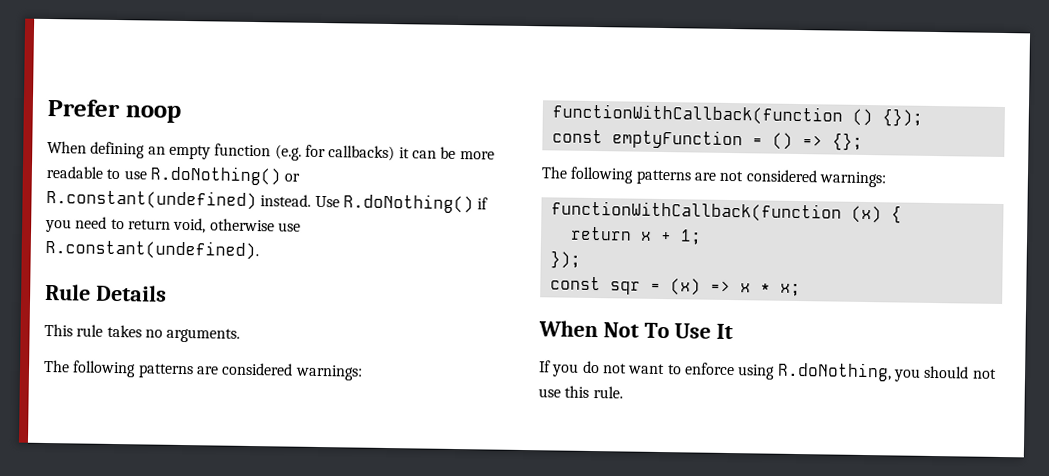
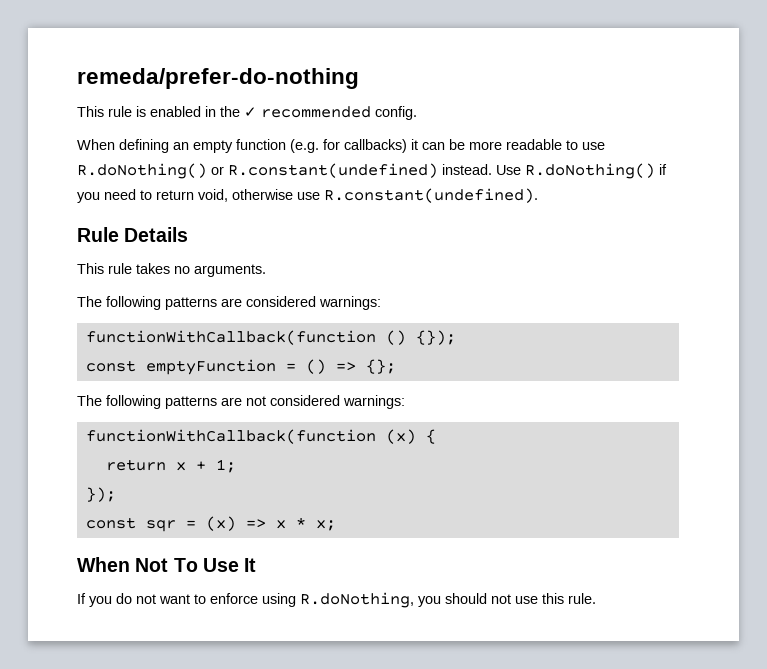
[47,98,181,123] Prefer noop -> [77,68,359,89] [77,106,417,120] remeda/prefer-do-nothing // This rule is enabled in the ✓ recommended config.

